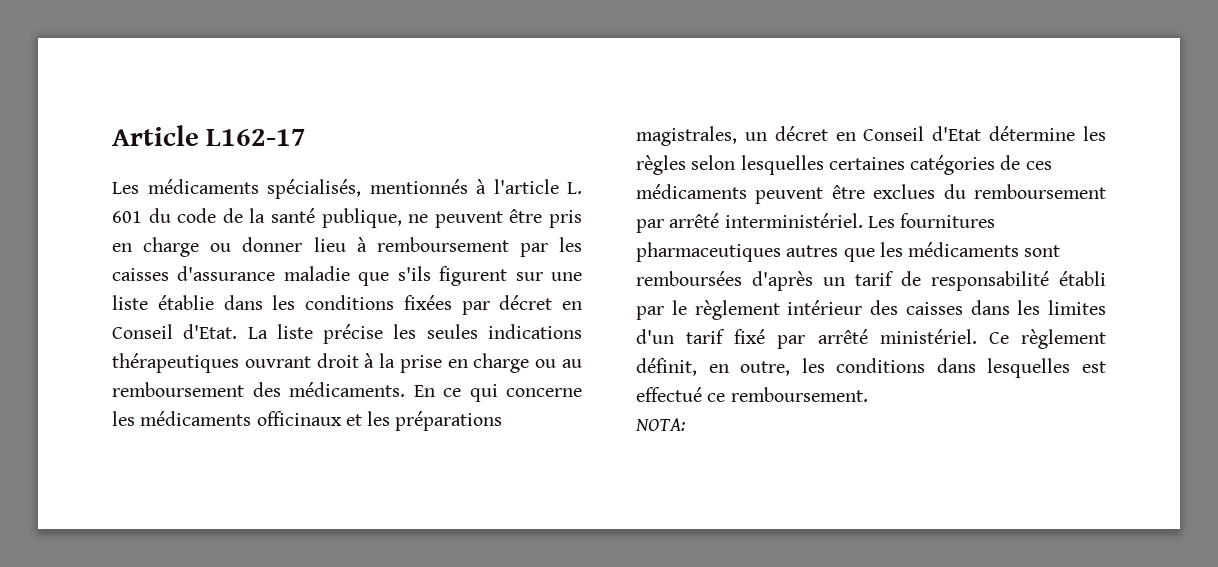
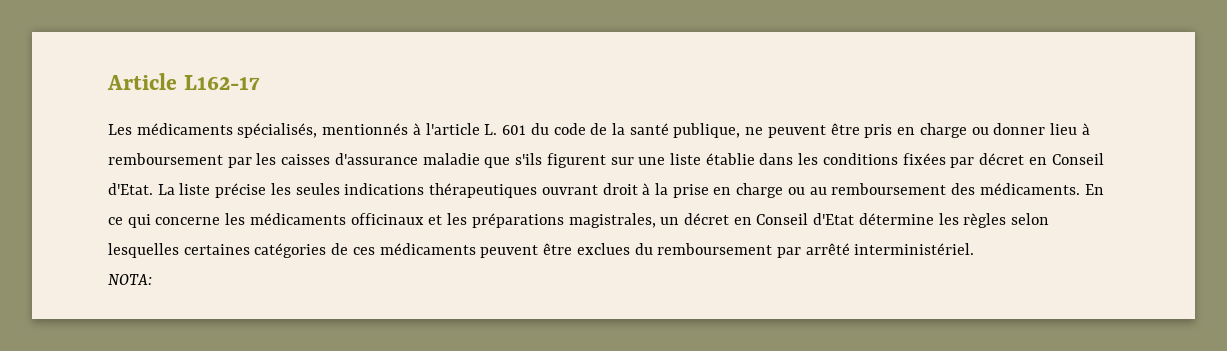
[867,213,996,228] [636,242,1061,262] [636,271,1106,291] [636,300,1106,320] [636,329,1106,349] [636,358,1106,378] [636,387,868,402] Les fournitures pharmaceutiques autres que les médicaments sont remboursées d'après un tarif de responsabilité établi par le règlement intérieur des caisses dans les limites d'un tarif fixé par arrêté ministériel. Ce règlement définit, en outre, les conditions dans lesquelles est effectué ce remboursement. -> (975, 249) none

